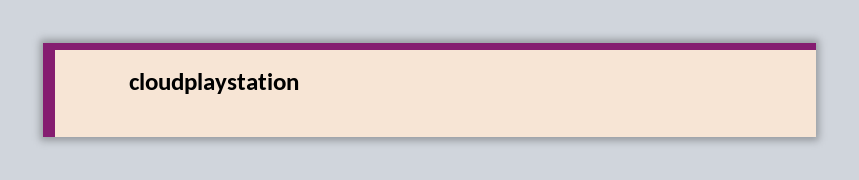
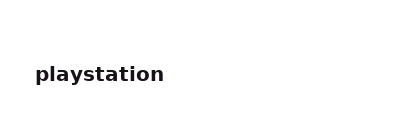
[129,73,299,94] cloudplaystation -> [35,66,164,85] playstation

